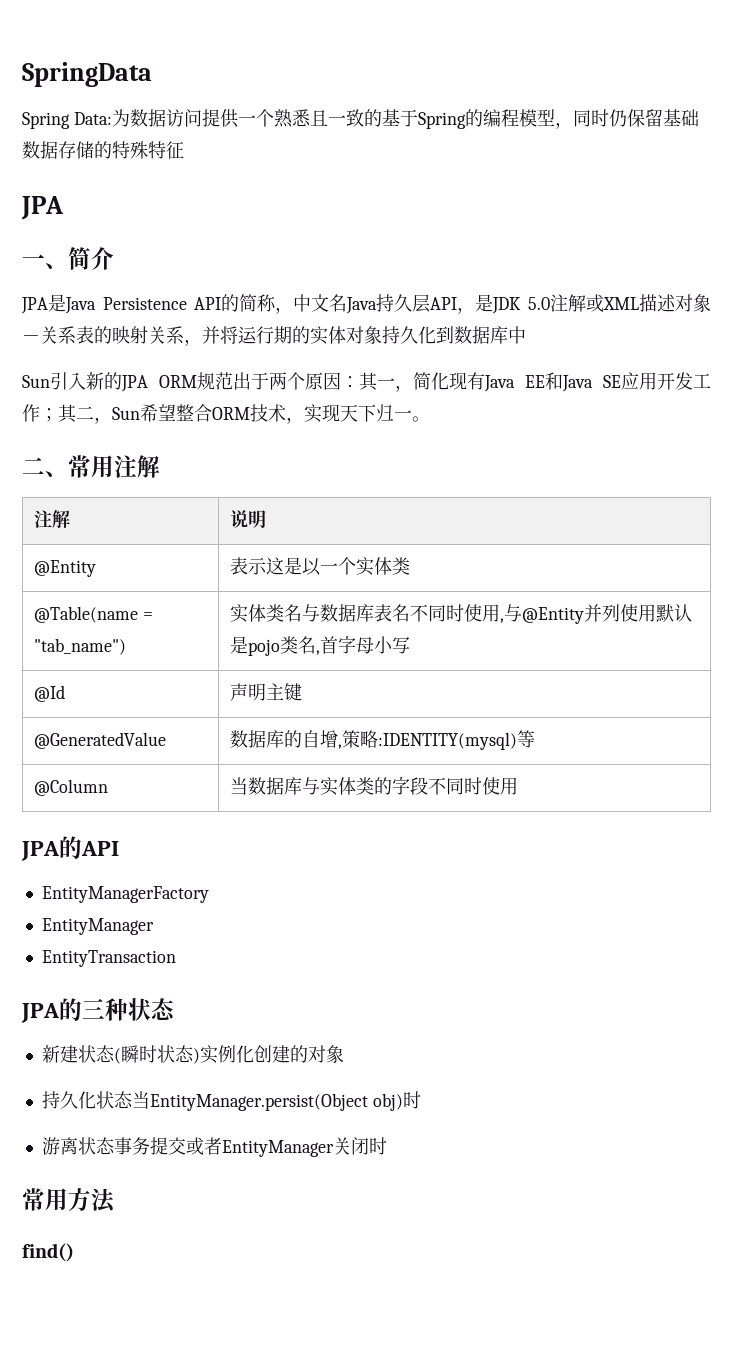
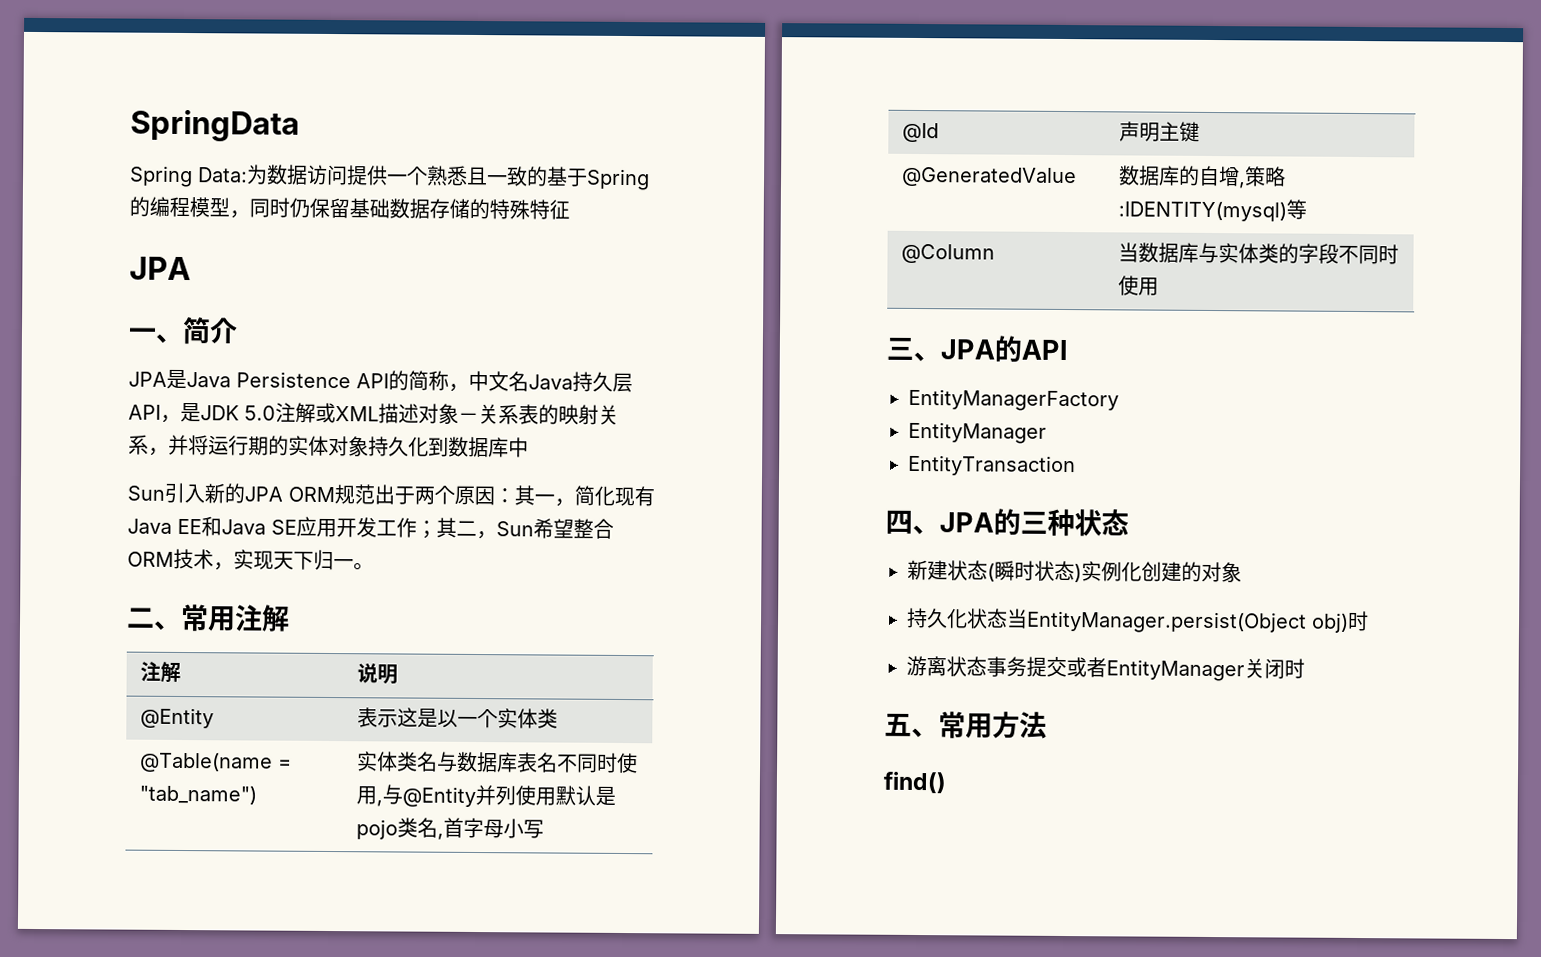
(519, 786) none -> [886,337,941,362] 三、
(176, 958) none -> [885,509,940,535] 四、
(387, 1146) none -> [884,713,939,738] 五、

